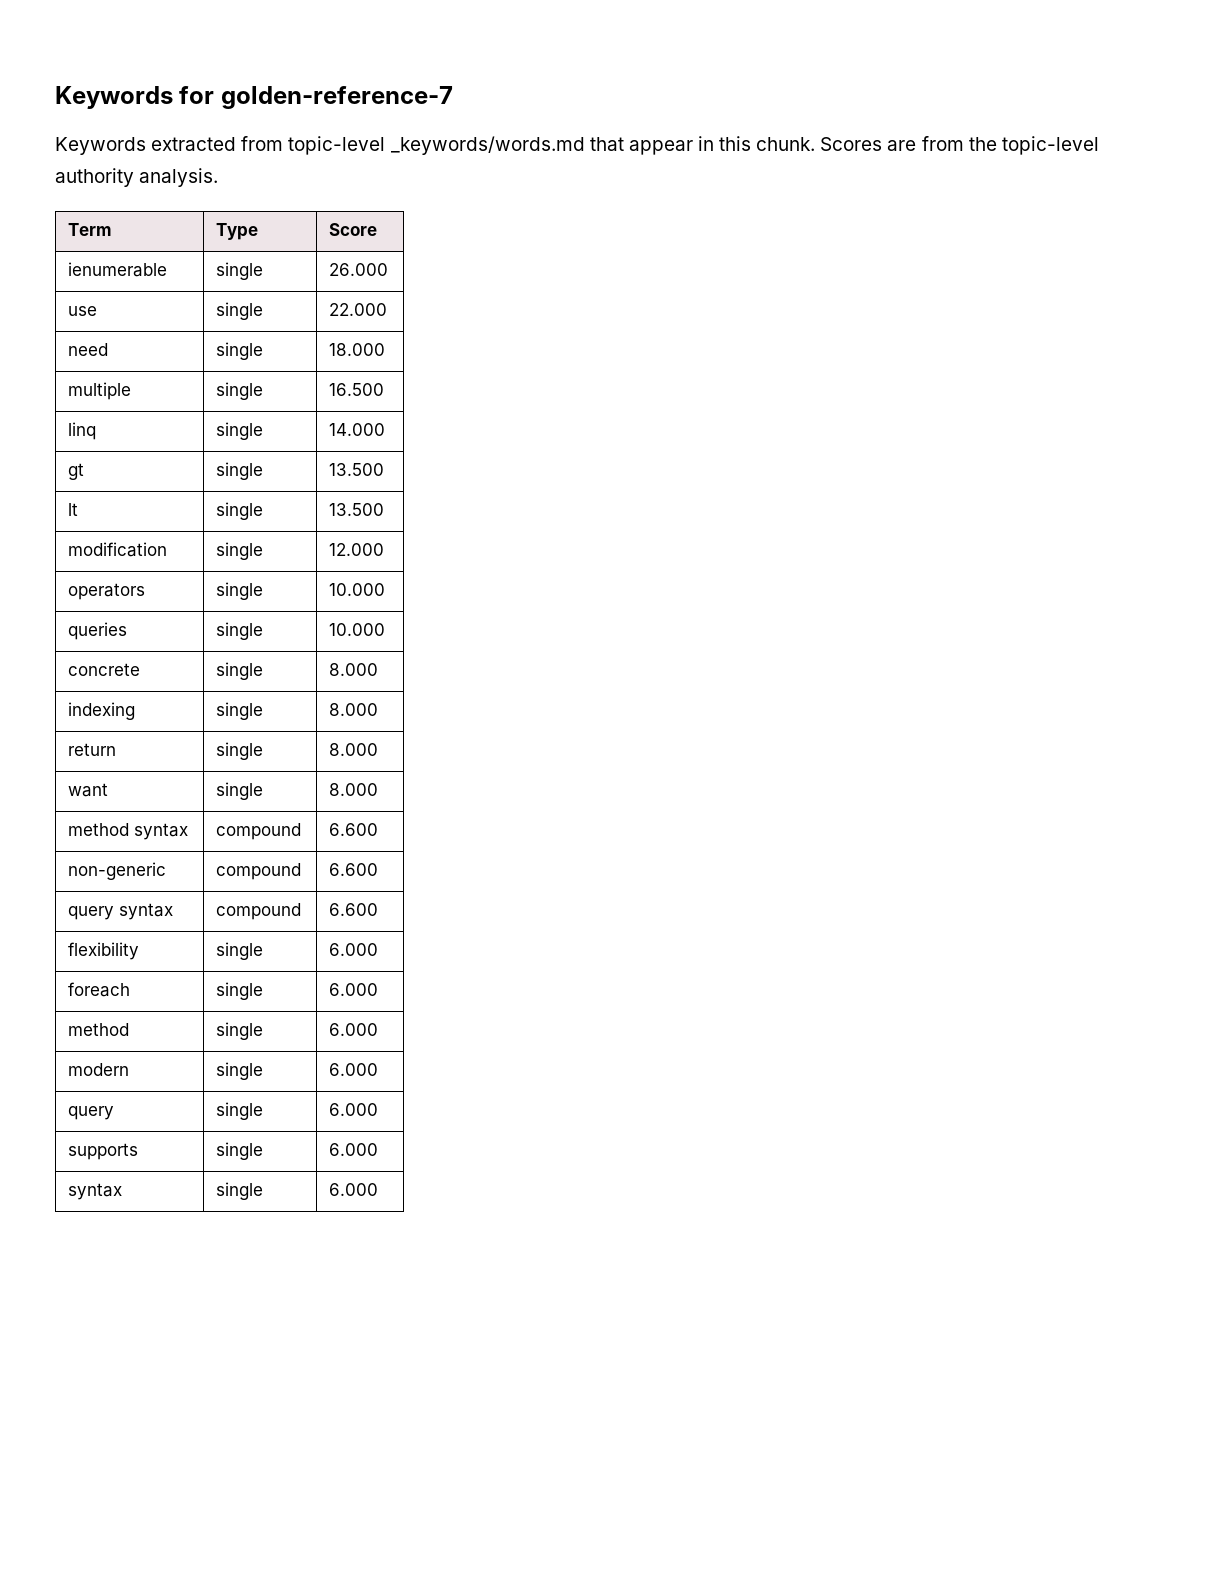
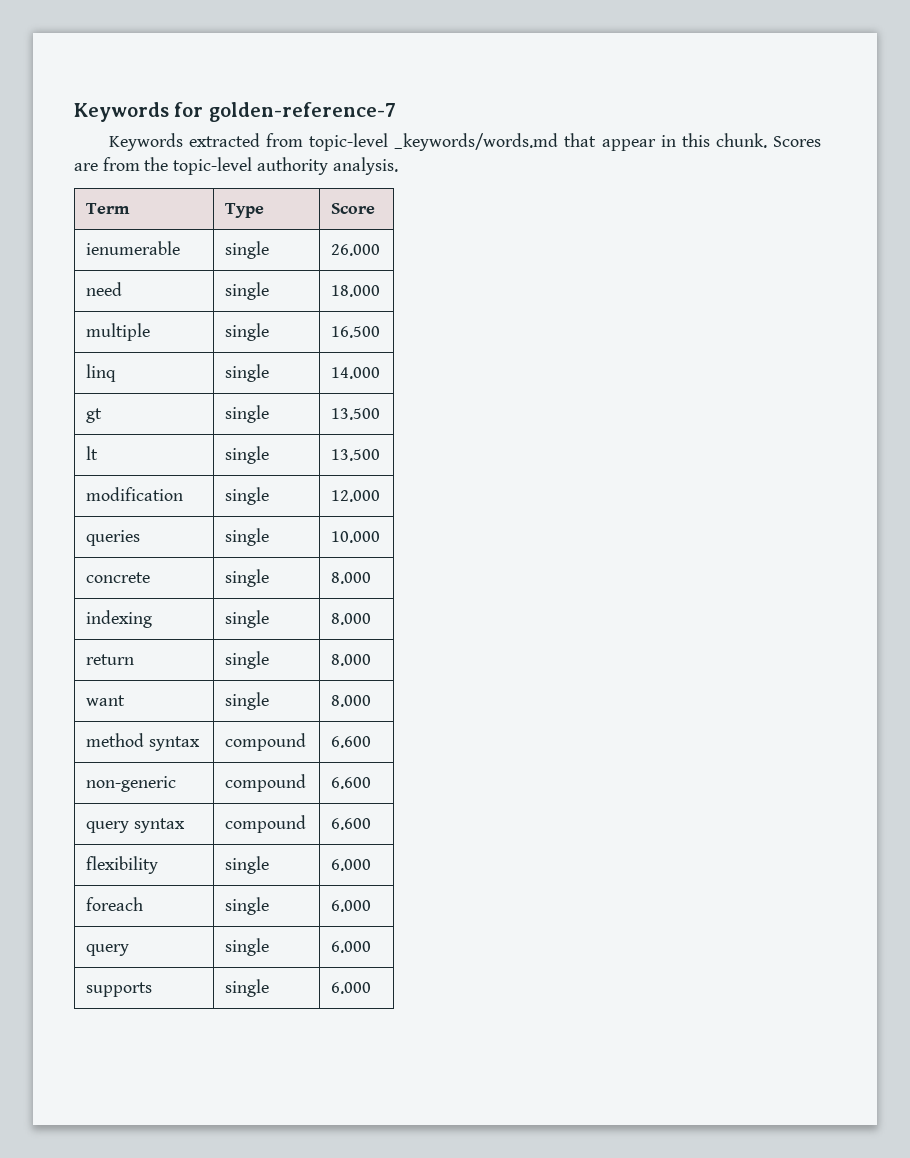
[68,306,98,316] [216,302,264,320] [329,303,388,316] // use | single | 22.000 -> (380, 250) none
[68,583,146,600] [216,582,264,600] [329,583,386,596] // operators | single | 10.000 -> (380, 496) none
[68,1023,130,1036] [216,1022,264,1040] [329,1023,379,1036] [68,1063,130,1076] [216,1062,264,1080] [329,1063,379,1076] // method | single | 6.000 // modern | single | 6.000 -> (371, 906) none
[68,1183,123,1200] [216,1182,264,1200] [329,1183,379,1196] // syntax | single | 6.000 -> (371, 988) none

